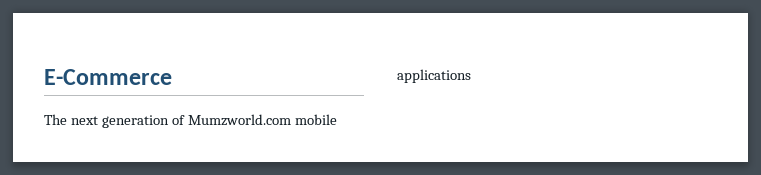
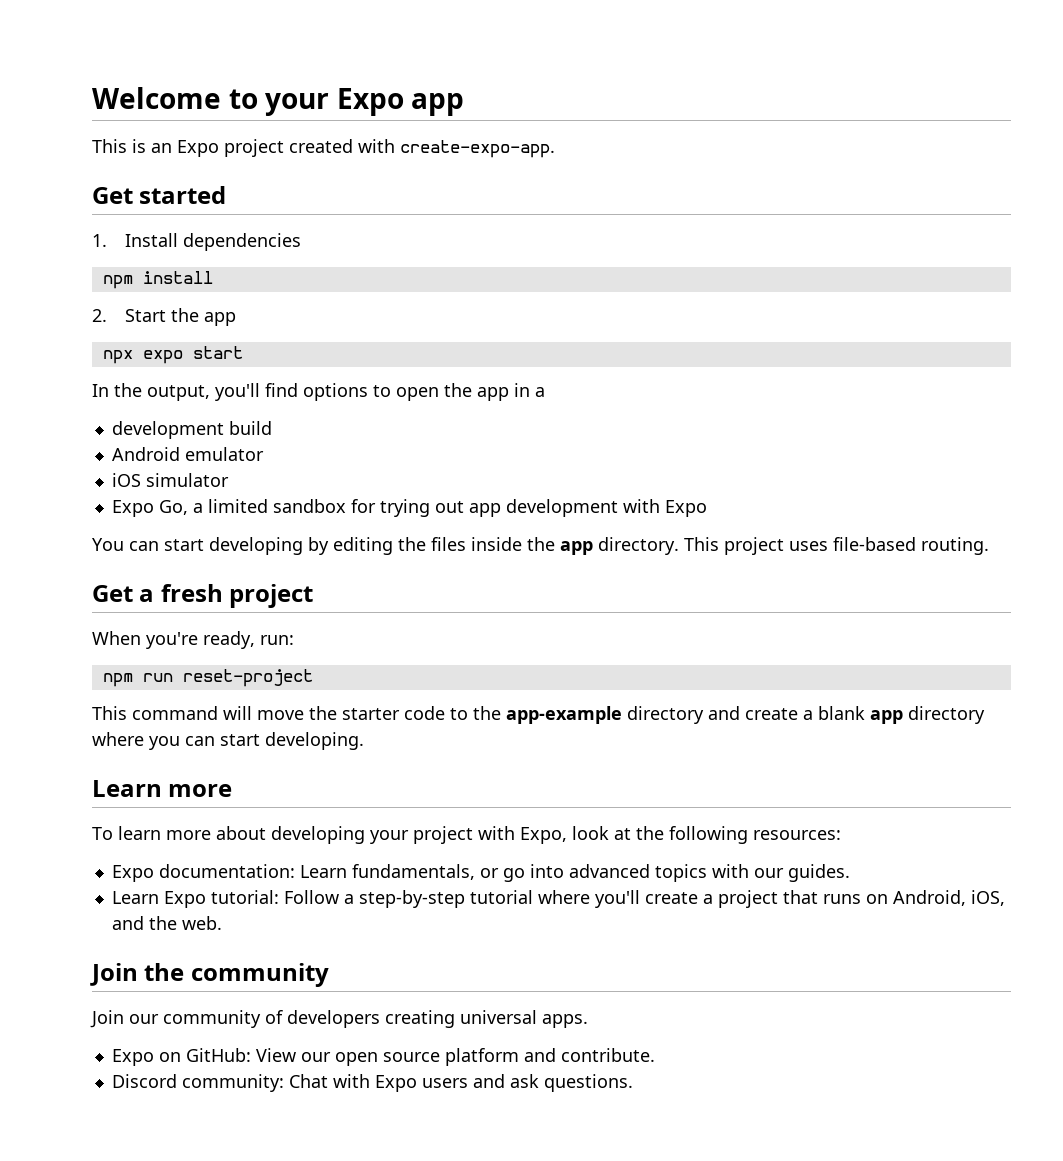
[44,69,172,85] [44,114,337,128] [397,69,471,83] E-Commerce // The next generation of Mumzworld.com mobile applications -> [92,87,465,116] [92,139,555,158] [92,186,227,204] [92,233,302,251] [102,271,213,289] [92,308,237,326] [102,346,243,364] [92,383,545,401] [111,421,272,439] [111,447,264,461] [111,473,229,487] [111,499,707,517] [92,537,989,555] [92,584,314,608] [92,631,294,649] [102,669,313,687] [92,706,985,724] [92,732,364,750] [92,780,233,797] [92,826,841,844] [111,864,850,882] [111,890,1005,908] [111,916,222,930] [90,963,329,987] [90,1010,588,1028] [111,1048,655,1066] [111,1074,633,1092] Welcome to your Expo app // This is an Expo project created with create-expo-app. // Get started // 1. Install dependencies // npm install // 2. Start the app // npx expo start // In the output, you'll find options to open the app in a // development build // Android emulator // iOS simulator // Expo Go, a limited sandbox for trying out app development with Expo // You can start developing by editing the files inside the app directory. This project uses file-based routing. // Get a fresh project // When you're ready, run: // npm run reset-project // This command will move the starter code to the app-example directory and create a blank app directory where you can start developing. // Learn more // To learn more about developing your project with Expo, look at the following resources: // Expo documentation: Learn fundamentals, or go into advanced topics with our guides. // Learn Expo tutorial: Follow a step-by-step tutorial where you'll create a project that runs on Android, iOS, and the web. // Join the community // Join our community of developers creating universal apps. // Expo on GitHub: View our open source platform and contribute. // Discord community: Chat with Expo users and ask questions.

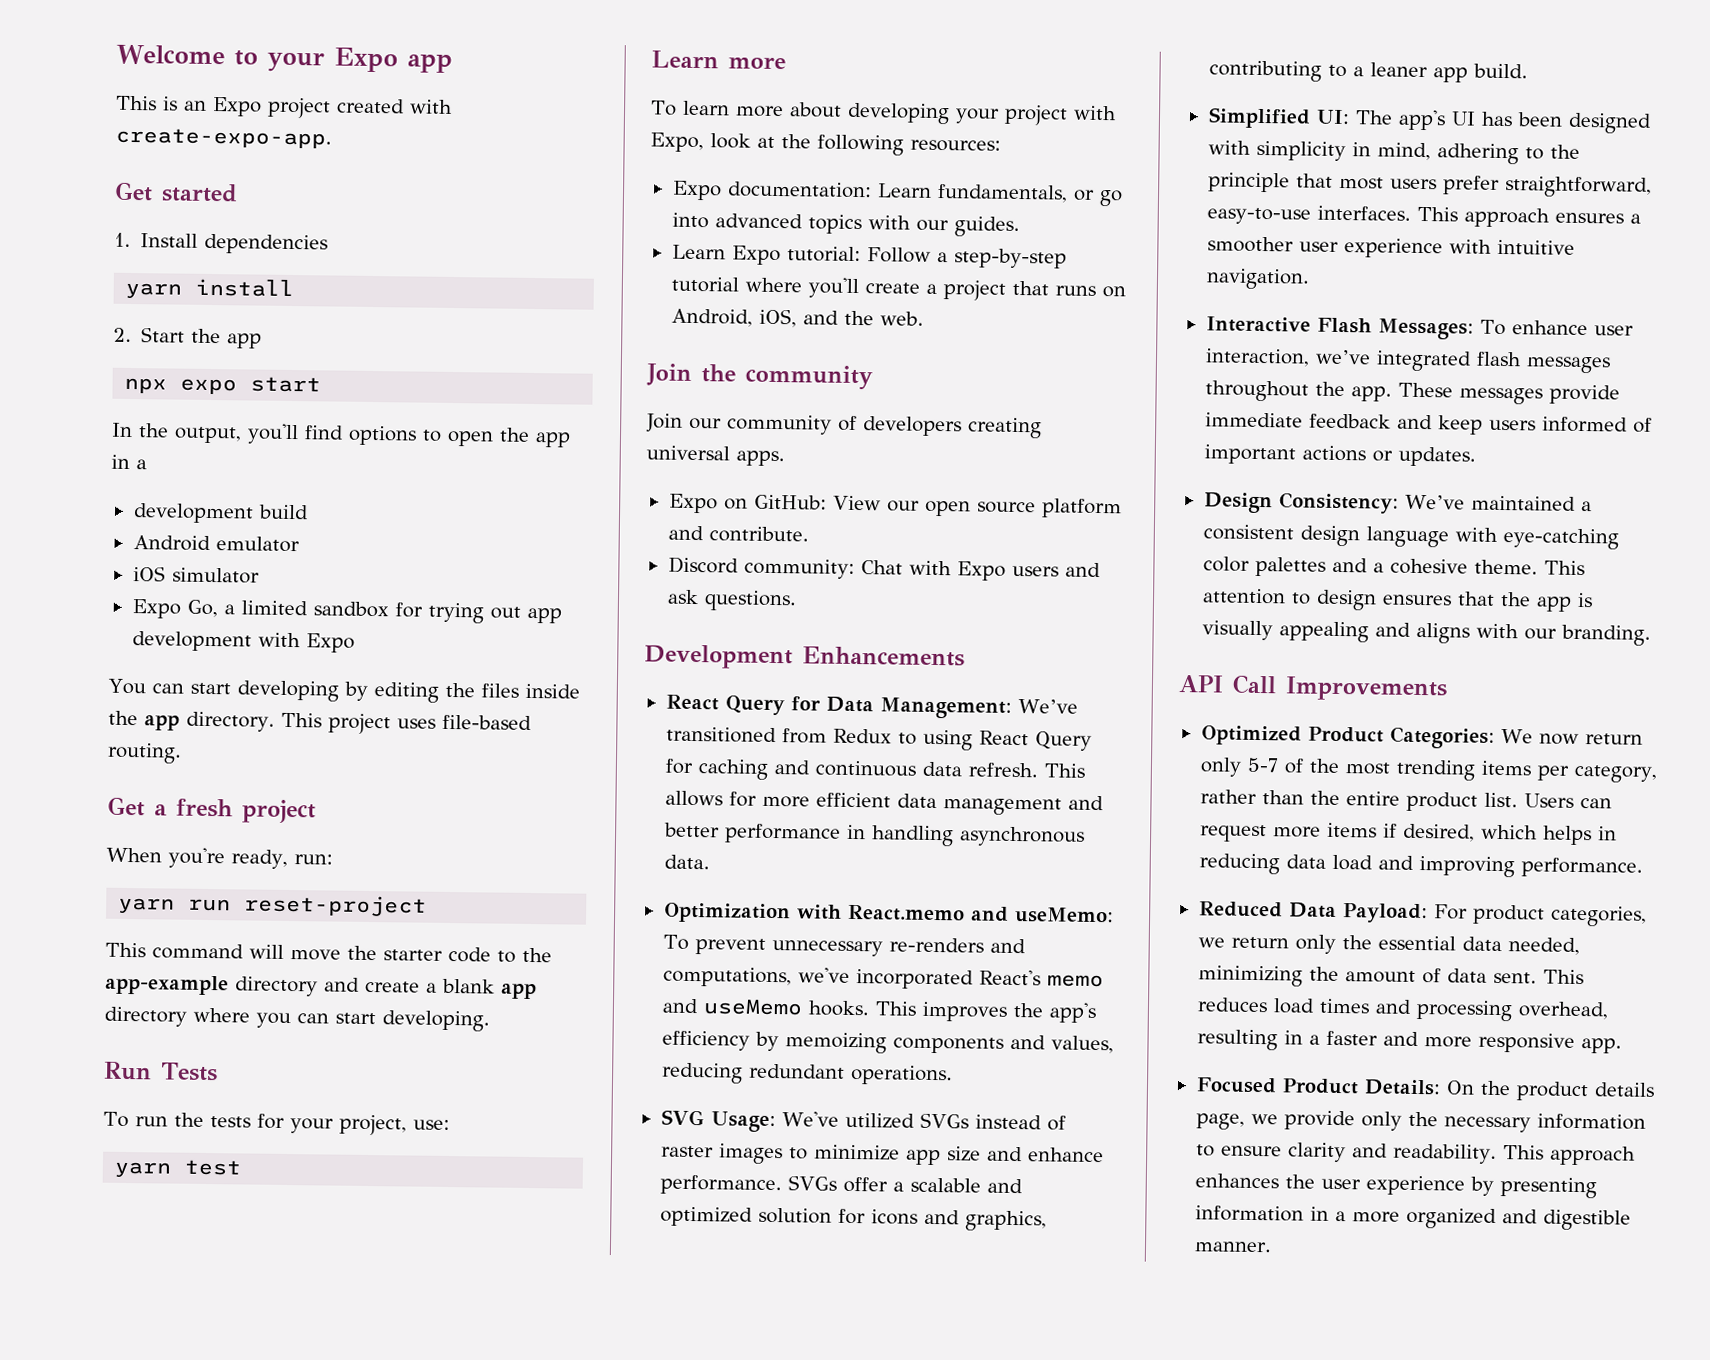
[102,275,133,289] npm -> [125,282,183,299] yarn
[102,673,133,687] npm -> [118,897,176,914] yarn
(364, 741) none -> [103,1061,218,1082] [103,1111,450,1136] [114,1159,242,1178] // Run Tests // To run the tests for your project, use: // yarn test
(633, 1083) none -> [644,644,965,670] [665,694,1078,719] [665,726,1092,751] [664,758,1085,780] [664,790,1104,816] [663,822,1085,847] [663,854,710,870] [662,902,1114,924] [662,934,1026,957] [662,966,1104,990] [661,998,1097,1024] [661,1030,1114,1054] [660,1062,953,1086] [660,1109,1066,1133] [660,1143,1104,1166] [659,1174,1023,1196] [659,1206,1047,1232] [1208,60,1528,83] [1207,107,1652,134] [1207,140,1580,165] [1207,172,1652,198] [1206,205,1641,228] [1206,236,1575,259] [1205,268,1310,290] [1205,316,1634,340] [1204,348,1611,374] [1204,380,1620,405] [1204,412,1652,435] [1203,444,1476,467] [1203,492,1592,514] [1202,524,1619,550] [1202,556,1585,577] [1201,588,1593,612] [1201,620,1651,646] [1178,674,1448,702] [1200,725,1643,749] [1199,757,1657,783] [1199,789,1612,812] [1199,822,1617,846] [1198,853,1643,878] [1198,901,1647,927] [1197,934,1580,956] [1197,965,1584,987] [1196,997,1609,1022] [1196,1029,1622,1054] [1195,1077,1655,1102] [1195,1110,1646,1133] [1195,1142,1636,1166] [1194,1173,1597,1199] [1194,1205,1631,1231] [1193,1241,1272,1253] // Development Enhancements // React Query for Data Management: We’ve transitioned from Redux to using React Query for caching and continuous data refresh. This allows for more efficient data management and better performance in handling asynchronous data. // Optimization with React.memo and useMemo: To prevent unnecessary re-renders and computations, we've incorporated React's memo and useMemo hooks. This improves the app's efficiency by memoizing components and values, reducing redundant operations. // SVG Usage: We've utilized SVGs instead of raster images to minimize app size and enhance performance. SVGs offer a scalable and optimized solution for icons and graphics, contributing to a leaner app build. // Simplified UI: The app's UI has been designed with simplicity in mind, adhering to the principle that most users prefer straightforward, easy-to-use interfaces. This approach ensures a smoother user experience with intuitive navigation. // Interactive Flash Messages: To enhance user interaction, we’ve integrated flash messages throughout the app. These messages provide immediate feedback and keep users informed of important actions or updates. // Design Consistency: We’ve maintained a consistent design language with eye-catching color palettes and a cohesive theme. This attention to design ensures that the app is visually appealing and aligns with our branding. // API Call Improvements // Optimized Product Categories: We now return only 5-7 of the most trending items per category, rather than the entire product list. Users can request more items if desired, which helps in reducing data load and improving performance. // Reduced Data Payload: For product categories, we return only the essential data needed, minimizing the amount of data sent. This reduces load times and processing overhead, resulting in a faster and more responsive app. // Focused Product Details: On the product details page, we provide only the necessary information to ensure clarity and readability. This approach enhances the user experience by presenting information in a more organized and digestible manner.

